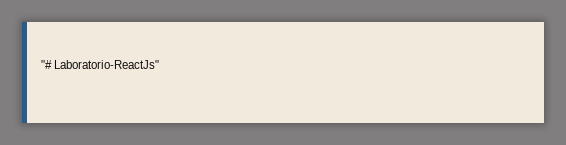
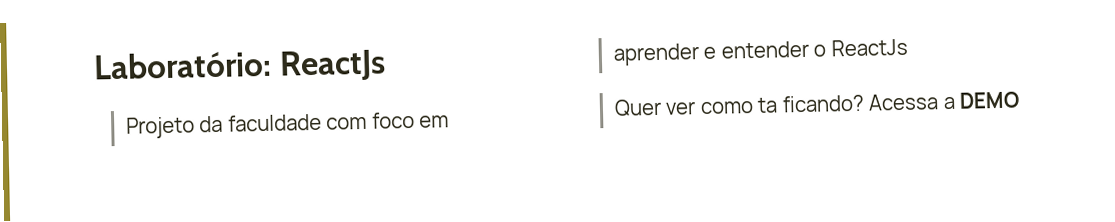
[41,60,160,69] "# Laboratorio-ReactJs" -> [93,49,387,82] [125,111,450,139] [612,38,908,66] [613,91,1021,116] Laboratório: ReactJs // Projeto da faculdade com foco em aprender e entender o ReactJs // Quer ver como ta ficando? Acessa a DEMO

